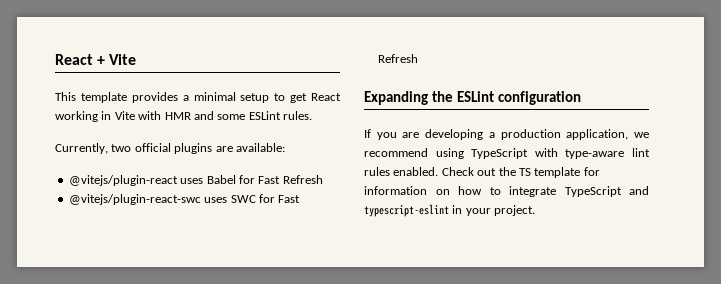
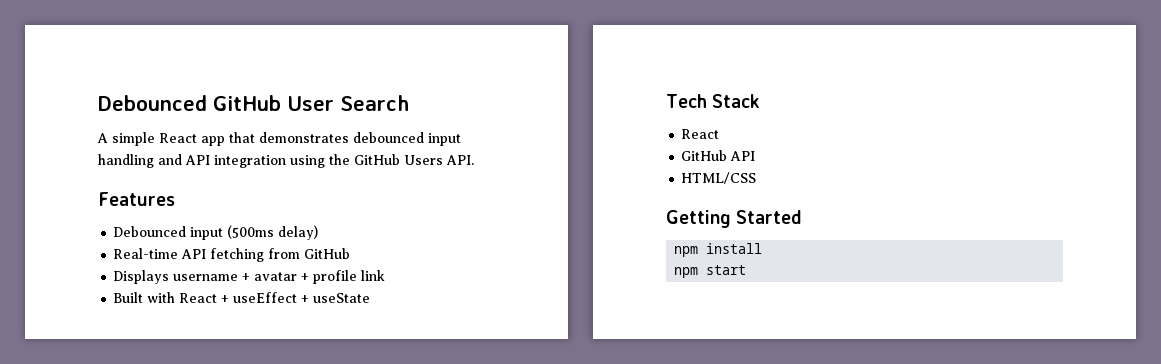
[55,54,137,65] [55,92,341,103] [55,111,312,122] [55,143,285,154] [68,175,323,186] [68,194,301,205] [377,54,418,63] [364,91,581,105] [364,129,649,140] [364,148,650,159] [364,167,600,178] [364,186,649,197] [364,204,536,217] React + Vite // This template provides a minimal setup to get React working in Vite with HMR and some ESLint rules. // Currently, two official plugins are available: // @vitejs/plugin-react uses Babel for Fast Refresh // @vitejs/plugin-react-swc uses SWC for Fast Refresh // Expanding the ESLint configuration // If you are developing a production application, we recommend using TypeScript with type-aware lint rules enabled. Check out the TS template for information on how to integrate TypeScript and typescript-eslint in your project. -> [98,95,409,111] [97,132,461,146] [98,154,474,168] [98,192,175,206] [113,225,319,240] [113,248,351,262] [113,270,386,284] [113,292,371,303] [666,94,761,108] [681,129,720,139] [681,150,756,161] [681,172,757,184] [666,210,803,228] [674,243,763,257] [674,265,747,278] Debounced GitHub User Search // A simple React app that demonstrates debounced input handling and API integration using the GitHub Users API. // Features // Debounced input (500ms delay) // Real-time API fetching from GitHub // Displays username + avatar + profile link // Built with React + useEffect + useState // Tech Stack // React // GitHub API // HTML/CSS // Getting Started // npm install // npm start

